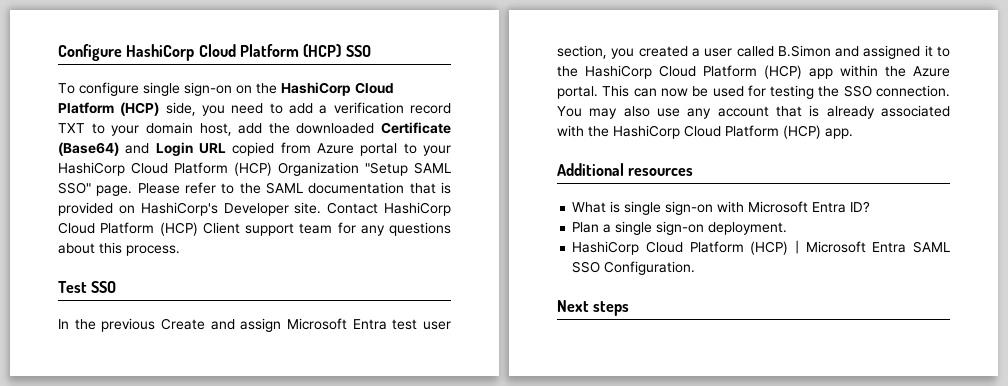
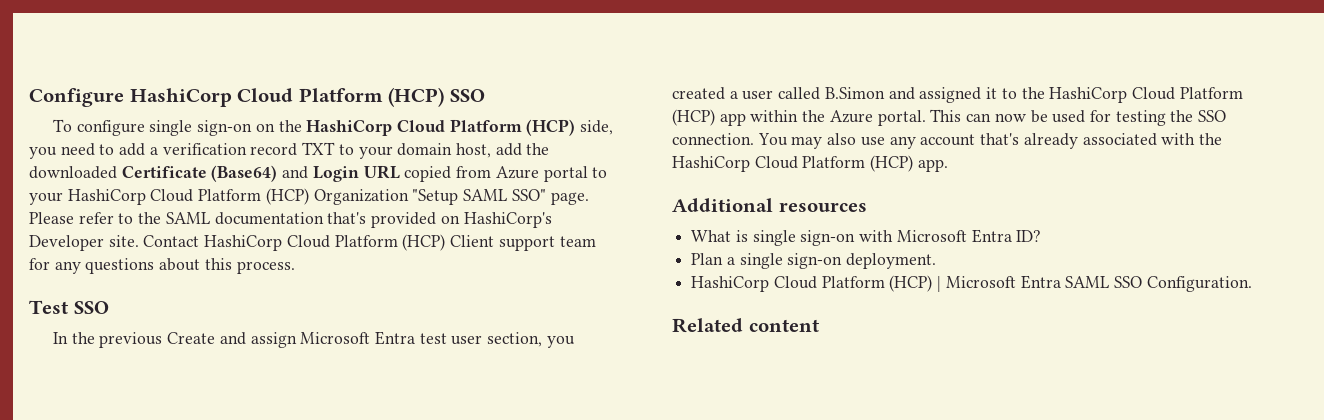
[409,182,451,194] that is -> [327,212,367,224] that's
[776,105,820,117] that is -> [980,133,1020,145] that's
[557,300,630,316] Next steps -> [672,318,819,333] Related content

